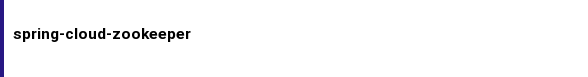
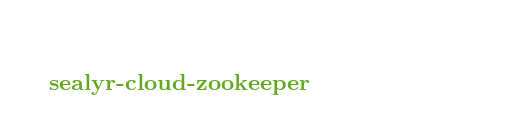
[13,28,191,42] spring-cloud-zookeeper -> [49,74,310,95] sealyr-cloud-zookeeper

